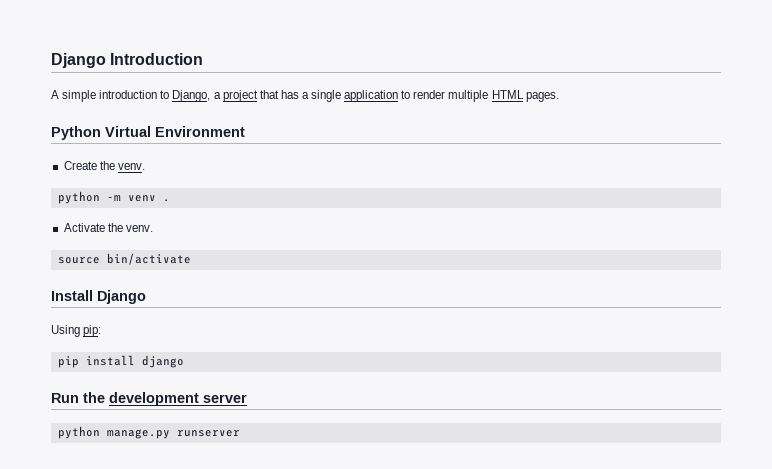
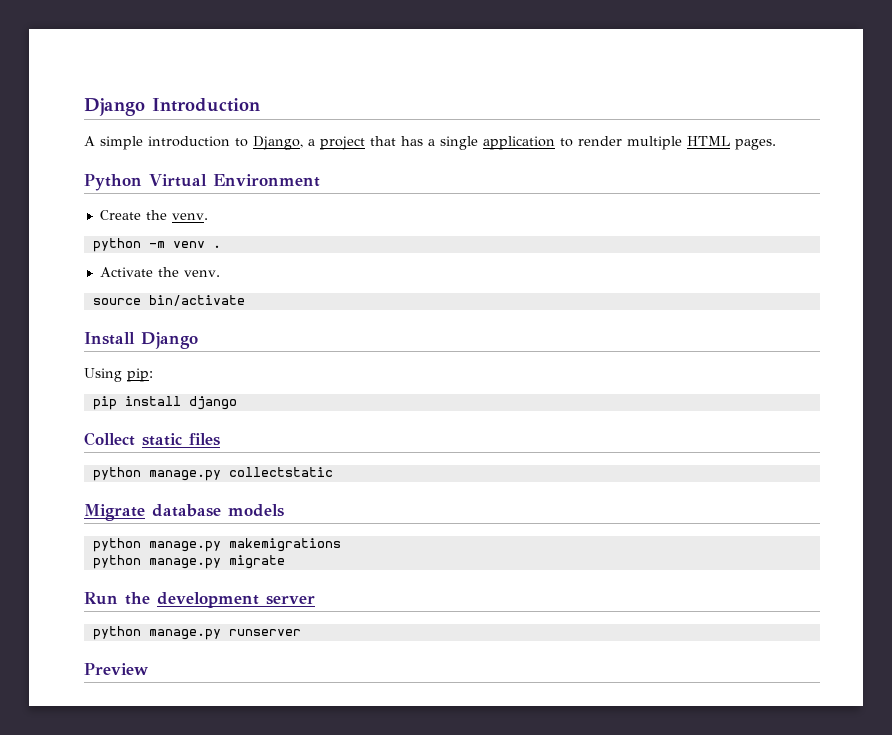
(184, 361) none -> [84,432,220,446] [92,467,333,481] [84,504,284,521] [92,538,341,552] [92,555,285,569] // Collect static files // python manage.py collectstatic // Migrate database models // python manage.py makemigrations // python manage.py migrate
(240, 433) none -> [84,663,148,675] // Preview

